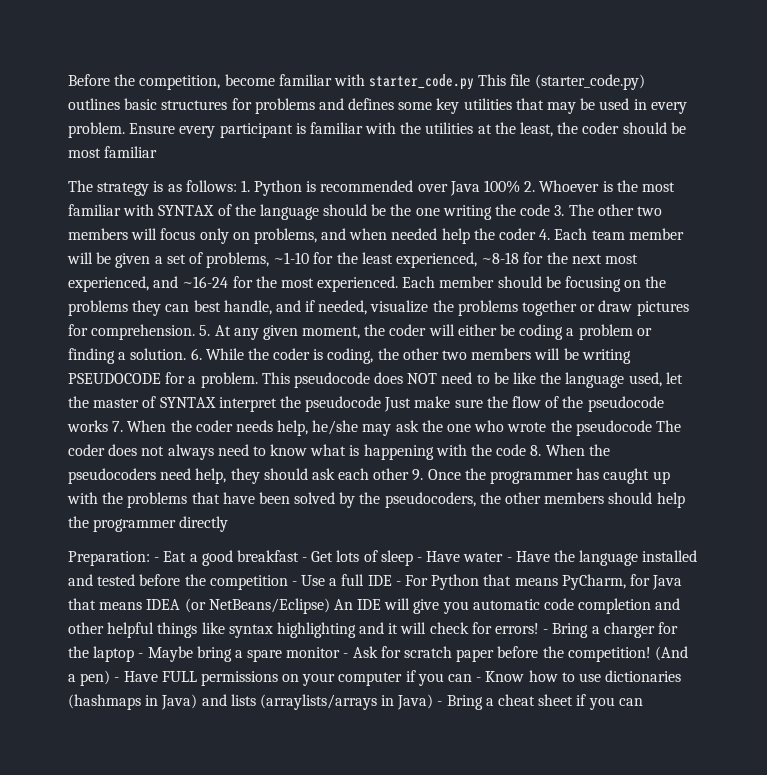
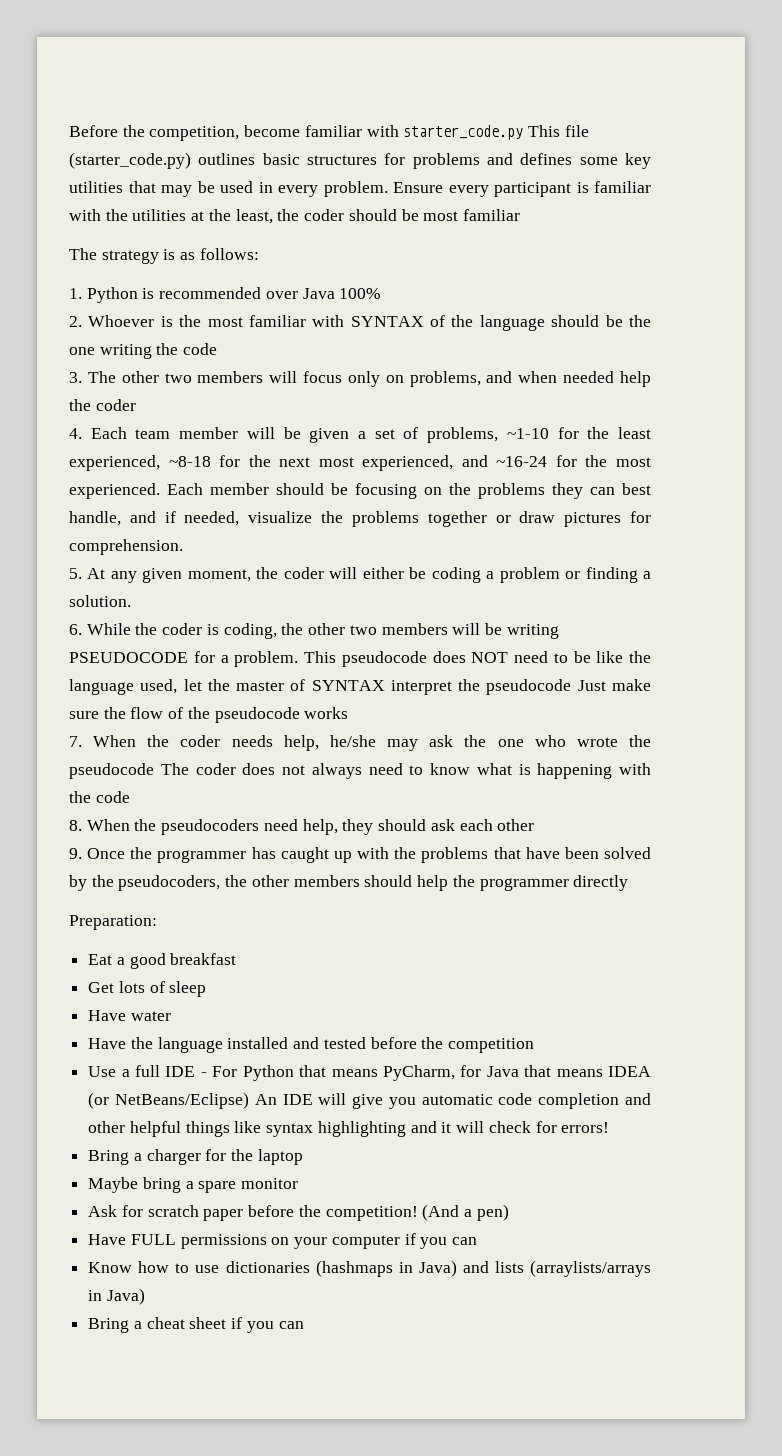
(237, 186) none -> (259, 254) //
(521, 186) none -> (382, 293) //
(551, 210) none -> (218, 349) //
(537, 234) none -> (136, 405) //
(196, 332) none -> (183, 547) //
(187, 354) none -> (131, 601) //
(108, 426) none -> (349, 713) //
(527, 450) none -> (130, 797) //
(410, 474) none -> (535, 825) //
[154,557,160,562] - -> (157, 922) //
[302,557,308,562] - -> (237, 959) //
[417,557,423,562] - -> (207, 989) //
[506,557,512,562] - -> (171, 1016) //
[291,581,297,586] - -> (535, 1045) //
[543,629,549,634] - -> (610, 1127) //
[138,653,144,658] - -> (303, 1157) //
[343,653,349,658] - -> (299, 1183) //
[114,677,120,682] - -> (509, 1212) //
[476,677,482,682] - -> (478, 1241) //
[437,701,443,706] - -> (145, 1296) //

